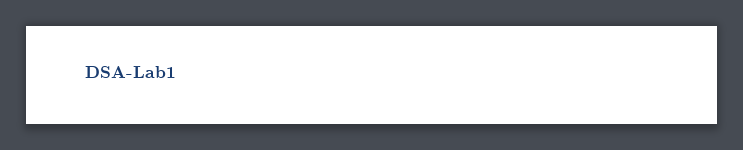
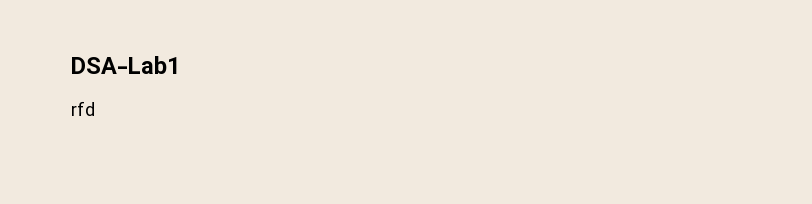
(176, 72) none -> [71,101,95,116] // rfd

